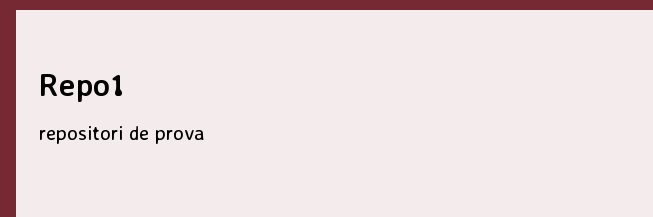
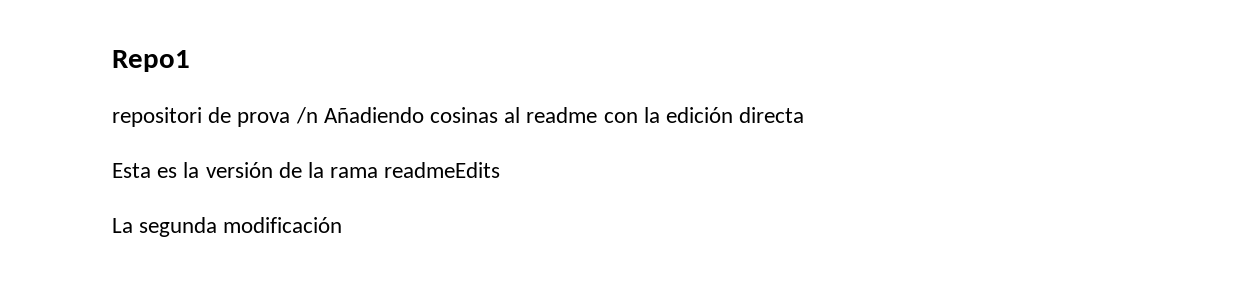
(205, 137) none -> [295,107,805,124] [112,162,501,178] [112,217,343,237] /n Añadiendo cosinas al readme con la edición directa // Esta es la versión de la rama readmeEdits // La segunda modificación

